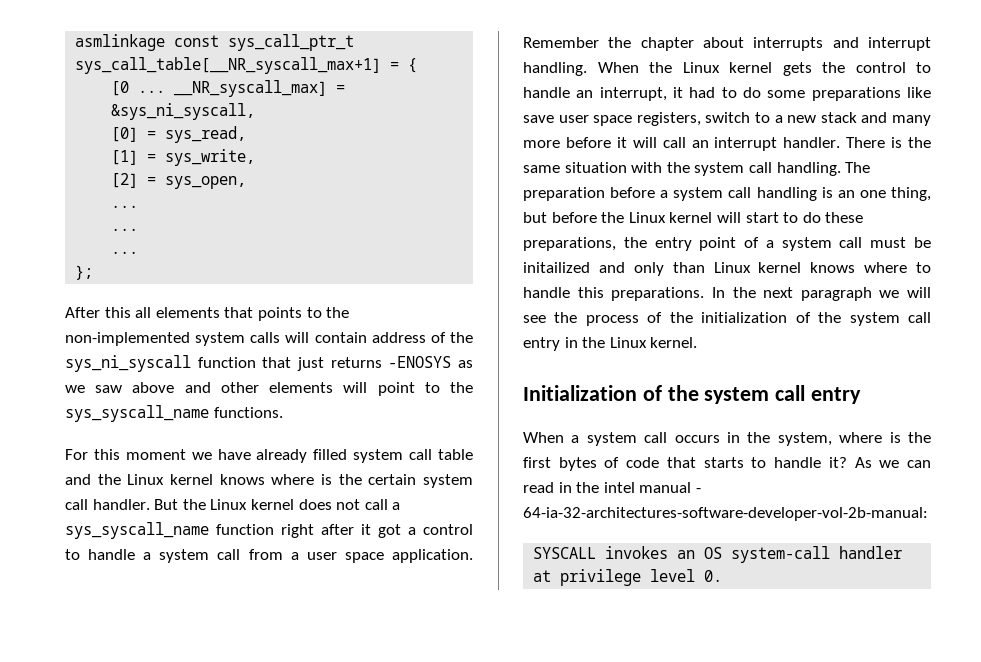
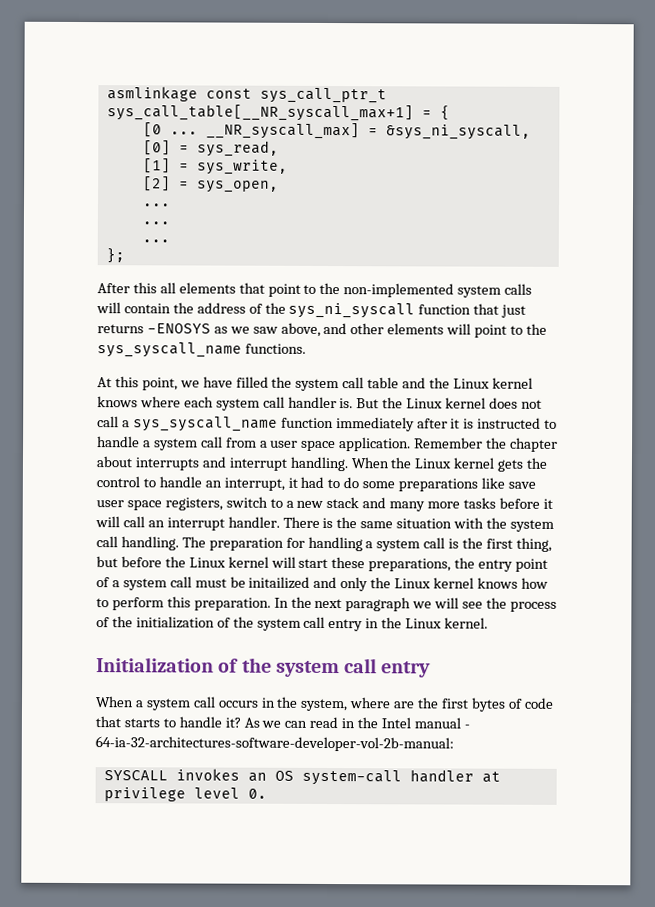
[257,307,302,321] points -> [267,283,301,297] point
(367, 337) none -> [172,302,194,314] the
[132,382,175,393] above -> [280,322,321,337] above,
[65,449,348,463] For this moment we have already filled -> [97,376,293,391] At this point, we have filled the
[321,474,474,488] [65,499,150,510] is the certain system call handler. -> [183,396,354,411] each system call handler is.
[281,524,314,538] right -> [335,417,415,432] immediately
[378,524,473,538] got a control -> [463,417,542,429] is instructed
(560, 144) none -> [463,497,497,509] tasks
[610,187,886,201] before a system call handling is an one -> [285,536,514,552] for handling a system call is the first
[783,212,821,223] to do -> (329, 563) none
[672,262,931,273] [523,287,705,301] than Linux kernel knows where to handle this preparations. -> [370,577,548,589] [96,596,271,611] the Linux kernel knows how to perform this preparation.
[889,432,901,443] is -> [393,701,416,709] are
[603,482,635,493] intel -> [381,717,412,729] Intel

